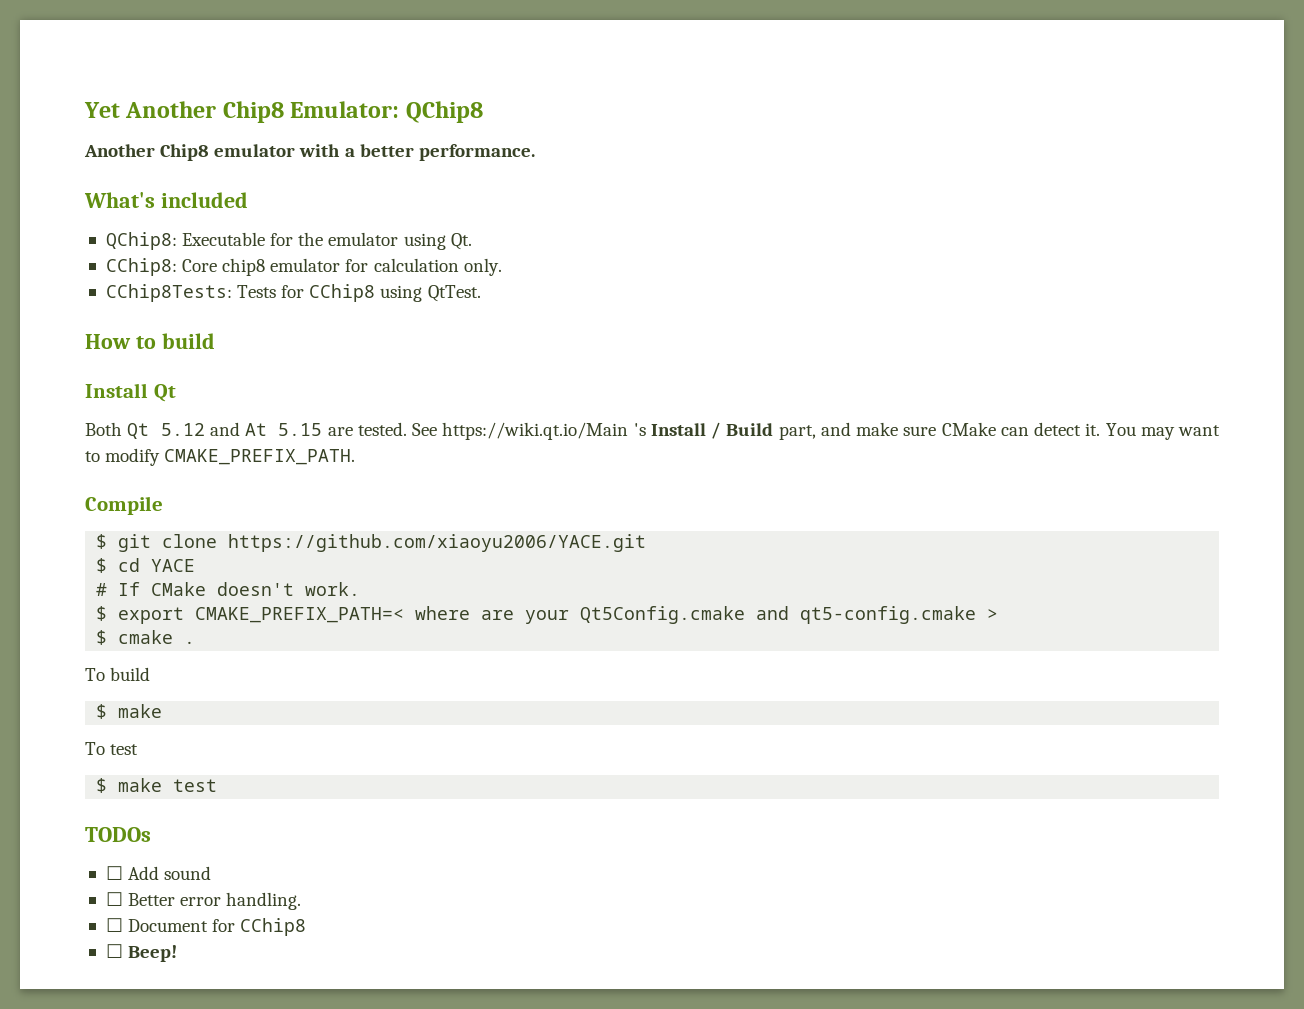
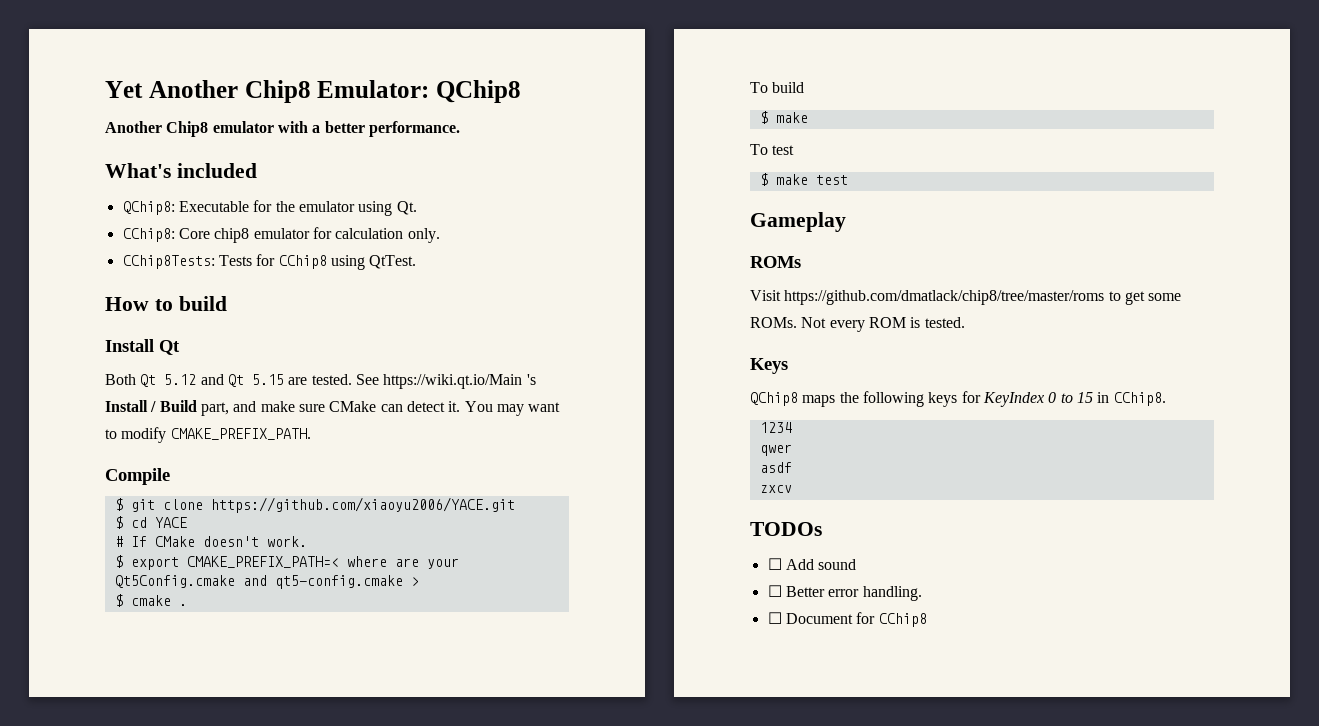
[245,423,268,436] At -> [227,374,244,387] Qt
(218, 785) none -> [750,212,846,232] [750,256,801,268] [750,290,1182,305] [750,317,965,332] [750,358,788,374] [750,391,1166,407] [759,422,792,433] [759,444,792,456] [759,462,792,473] [759,485,792,493] // Gameplay // ROMs // Visit https://github.com/dmatlack/chip8/tree/master/roms to get some ROMs. Not every ROM is tested. // Keys // QChip8 maps the following keys for KeyIndex 0 to 15 in CChip8. // 1234 // qwer // asdf // zxcv
[105,944,178,962] // ☐ Beep! -> (927, 620) none

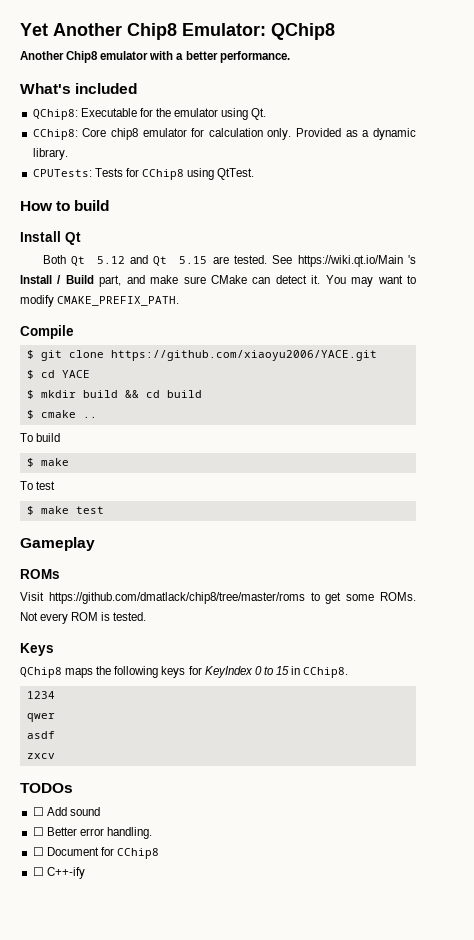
[122,255,215,269] // CChip8Tests: -> [296,128,416,140] [32,148,68,160] [32,169,92,177] Provided as a dynamic library. // CPUTests:
[114,536,307,547] [114,555,459,570] [114,575,419,589] # If CMake doesn't work. // $ export CMAKE_PREFIX_PATH=< where are your Qt5Config.cmake and qt5-config.cmake > -> [26,390,202,399] $ mkdir build && cd build
[178,604,187,606] . -> [82,416,97,418] ..
(927, 620) none -> [32,867,85,879] // ☐ C++-ify

